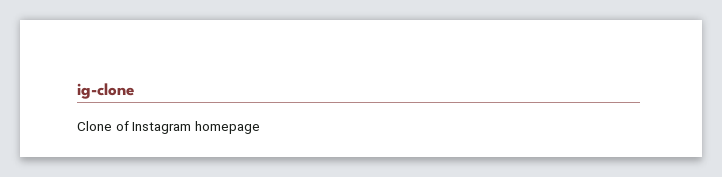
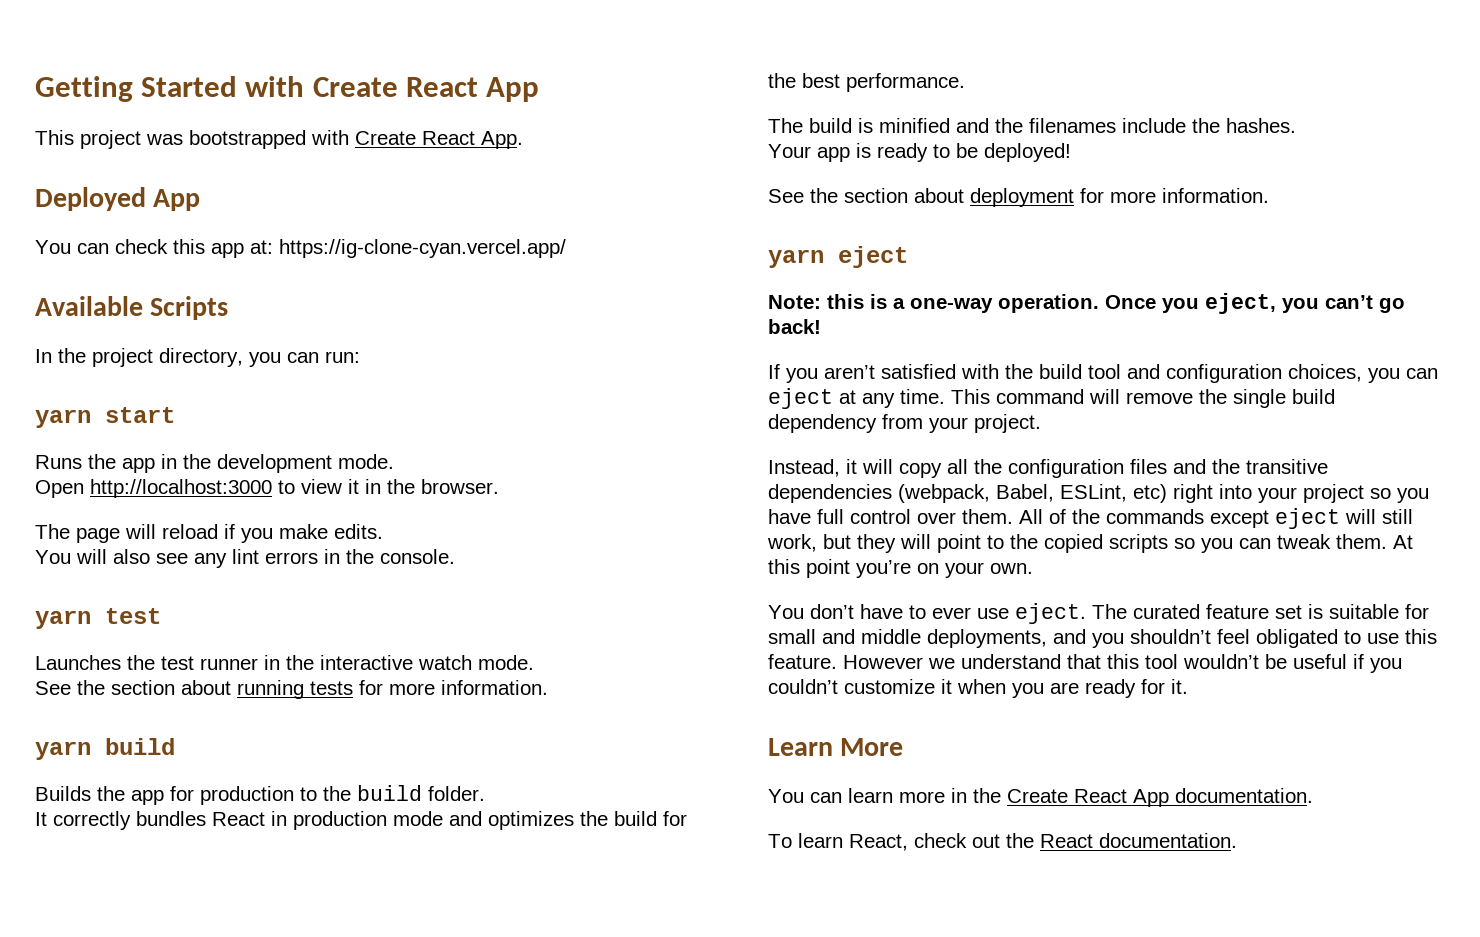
[77,83,134,99] [77,121,260,134] ig-clone // Clone of Instagram homepage -> [35,76,540,102] [35,130,523,149] [35,187,201,211] [35,239,566,258] [35,296,229,320] [35,348,360,367] [35,407,175,428] [35,454,394,473] [35,479,499,498] [35,524,383,543] [35,549,455,568] [35,608,161,629] [35,655,534,670] [35,680,548,699] [35,738,175,760] [35,785,485,805] [35,811,687,830] [768,73,965,92] [768,118,1296,133] [768,143,1071,162] [768,188,1269,207] [768,246,908,268] [768,293,1405,314] [768,319,821,334] [768,364,1438,383] [768,388,1335,409] [768,414,1041,433] [768,459,1328,478] [768,484,1429,503] [768,508,1413,529] [767,534,1413,553] [768,559,1033,578] [768,603,1429,624] [768,629,1437,648] [768,654,1402,673] [768,679,1188,698] [768,738,904,756] [768,788,1313,807] [768,833,1237,851] Getting Started with Create React App // This project was bootstrapped with Create React App. // Deployed App // You can check this app at: https://ig-clone-cyan.vercel.app/ // Available Scripts // In the project directory, you can run: // yarn start // Runs the app in the development mode. // Open http://localhost:3000 to view it in the browser. // The page will reload if you make edits. // You will also see any lint errors in the console. // yarn test // Launches the test runner in the interactive watch mode. // See the section about running tests for more information. // yarn build // Builds the app for production to the build folder. // It correctly bundles React in production mode and optimizes the build for the best performance. // The build is minified and the filenames include the hashes. // Your app is ready to be deployed! // See the section about deployment for more information. // yarn eject // Note: this is a one-way operation. Once you eject, you can’t go back! // If you aren’t satisfied with the build tool and configuration choices, you can eject at any time. This command will remove the single build dependency from your project. // Instead, it will copy all the configuration files and the transitive dependencies (webpack, Babel, ESLint, etc) right into your project so you have full control over them. All of the commands except eject will still work, but they will point to the copied scripts so you can tweak them. At this point you’re on your own. // You don’t have to ever use eject. The curated feature set is suitable for small and middle deployments, and you shouldn’t feel obligated to use this feature. However we understand that this tool wouldn’t be useful if you couldn’t customize it when you are ready for it. // Learn More // You can learn more in the Create React App documentation. // To learn React, check out the React documentation.

